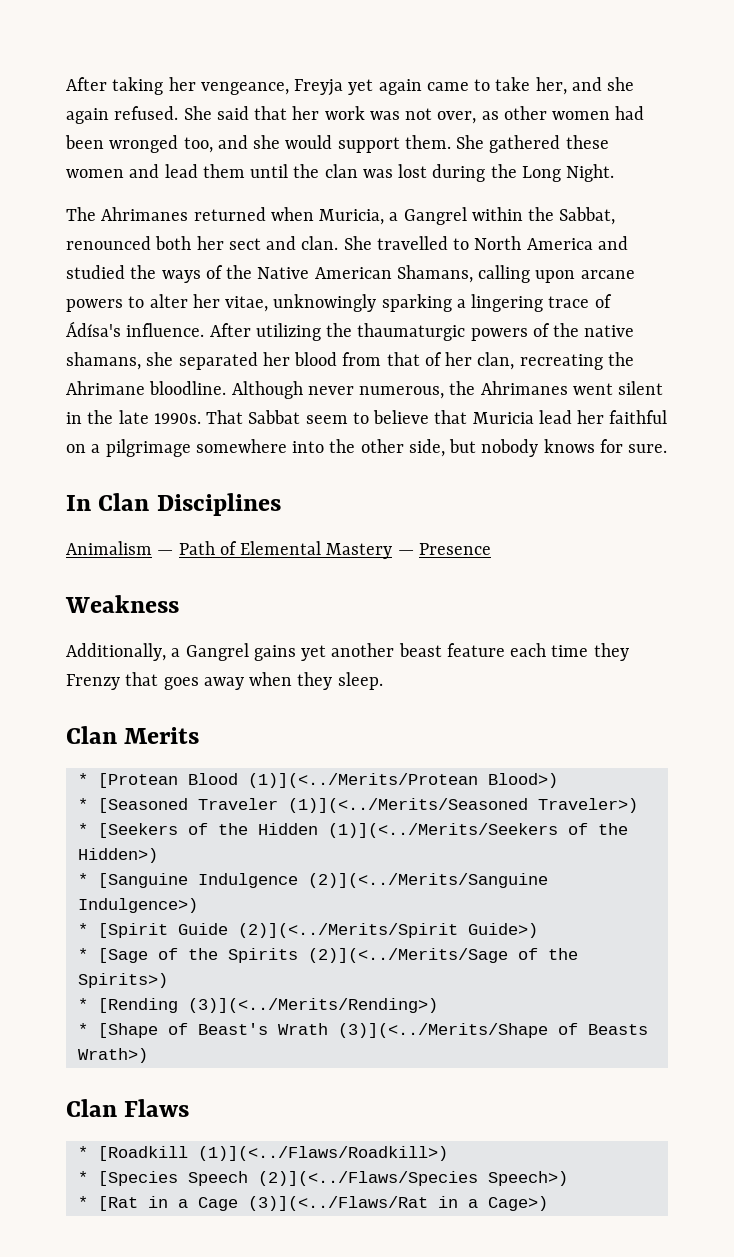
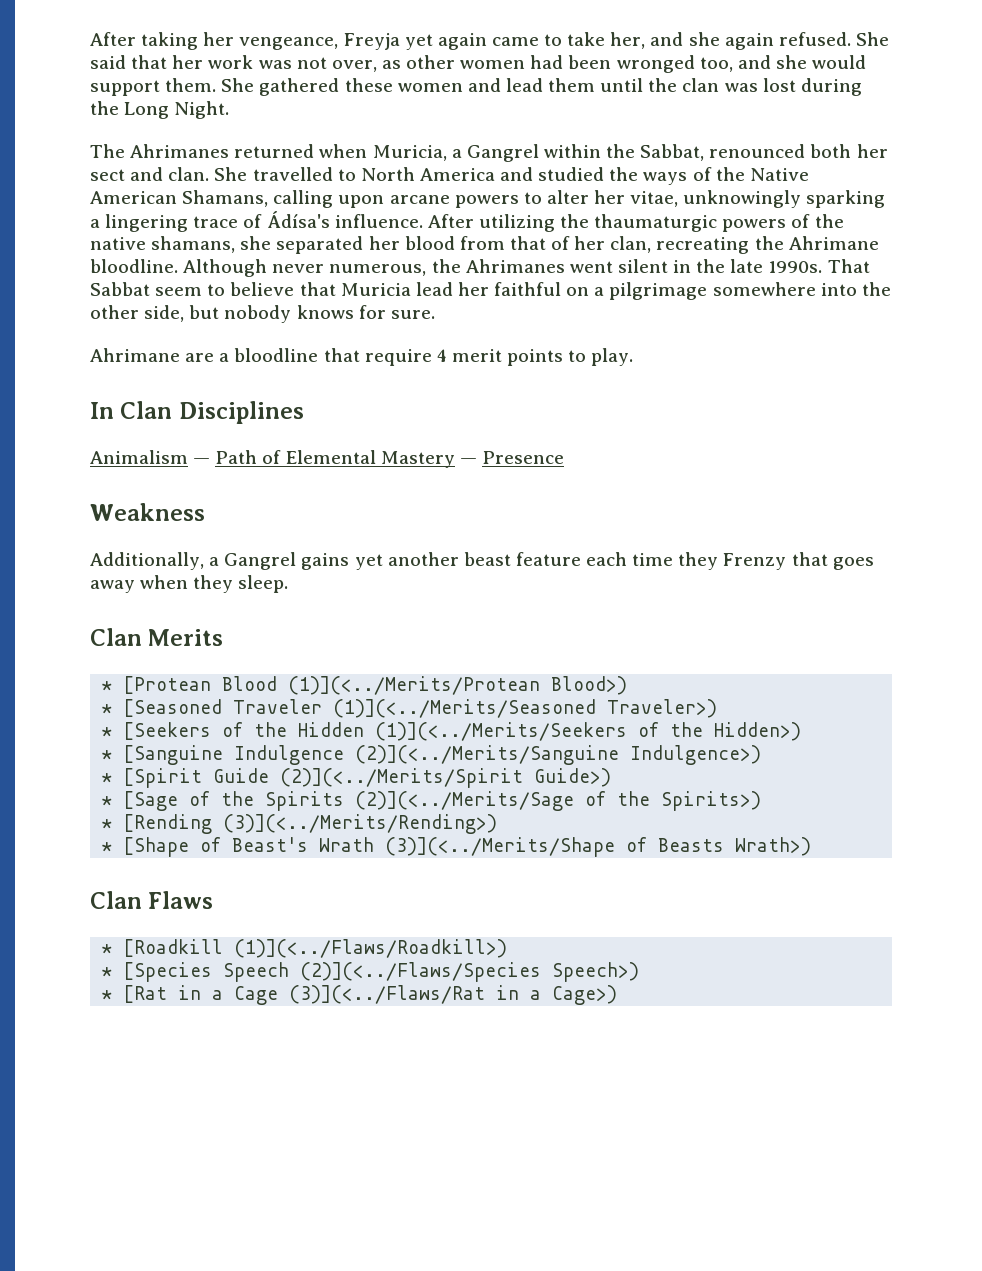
(668, 448) none -> [90,348,634,366] // Ahrimane are a bloodline that require 4 merit points to play.

